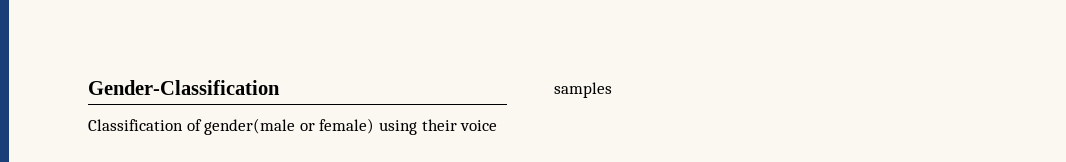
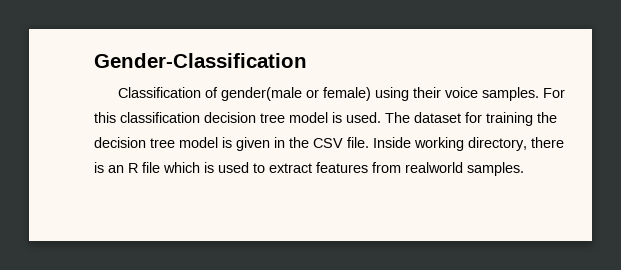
[554,82,612,98] samples -> [481,87,565,101] [94,112,557,126] [94,137,564,151] [94,162,524,176] samples. For this classification decision tree model is used. The dataset for training the decision tree model is given in the CSV file. Inside working directory, there is an R file which is used to extract features from realworld samples.

